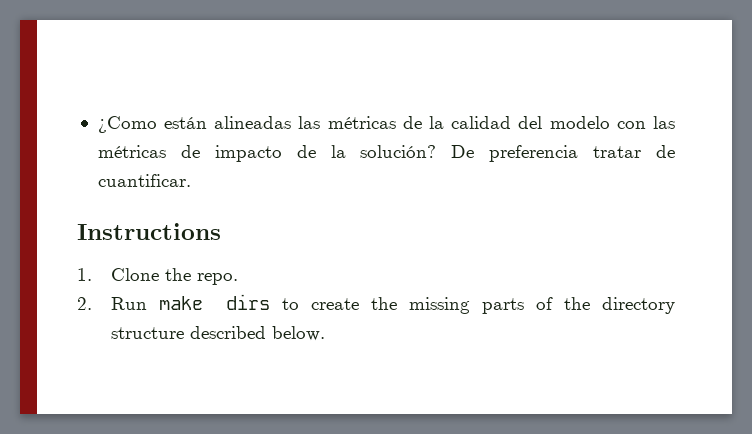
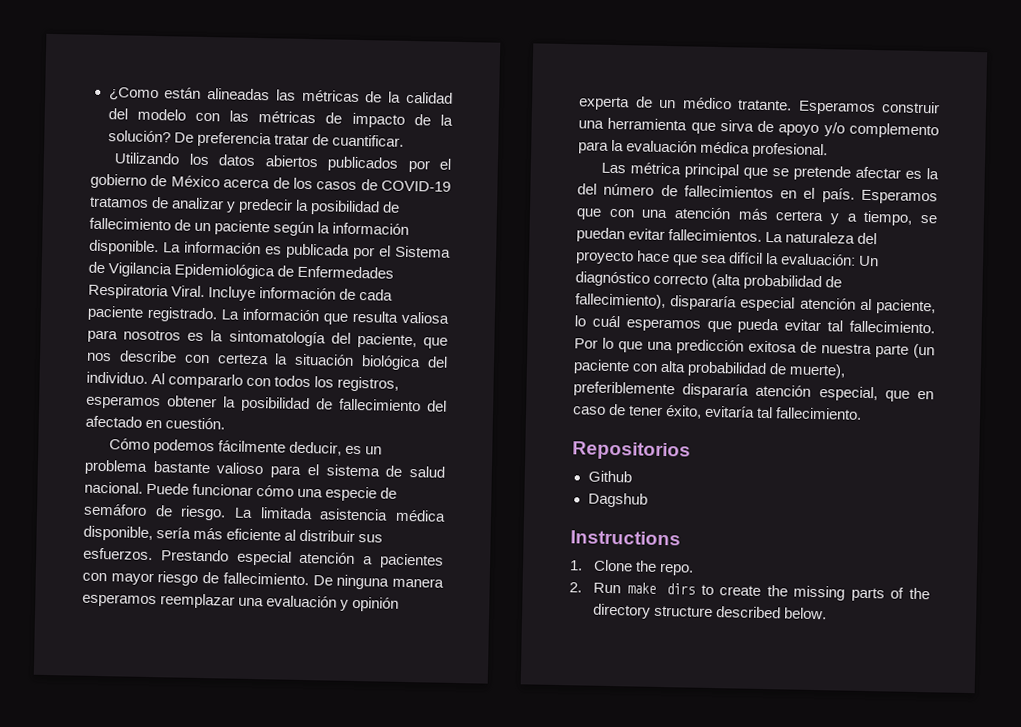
(191, 180) none -> [114,152,451,173] [90,173,451,192] [89,196,401,216] [89,217,410,237] [89,239,451,260] [88,261,395,280] [88,283,394,302] [87,305,449,325] [87,329,448,349] [86,350,449,371] [86,371,400,392] [86,395,447,413] [85,415,226,430] [109,438,383,456] [84,459,446,478] [84,481,398,502] [83,503,446,522] [83,525,384,543] [83,547,445,569] [82,571,445,590] [82,593,400,612] [578,96,940,116] [578,117,939,139] [578,139,829,159] [601,162,939,181] [577,183,938,205] [576,207,937,226] [576,227,878,245] [575,250,880,267] [575,271,843,291] [575,293,936,315] [574,315,935,334] [574,337,935,359] [573,359,847,379] [573,381,934,402] [573,403,863,420] [572,441,691,461] [587,470,632,483] [587,492,648,508] // Utilizando los datos abiertos publicados por el gobierno de México acerca de los casos de COVID-19 tratamos de analizar y predecir la posibilidad de fallecimiento de un paciente según la información disponible. La información es publicada por el Sistema de Vigilancia Epidemiológica de Enfermedades Respiratoria Viral. Incluye información de cada paciente registrado. La información que resulta valiosa para nosotros es la sintomatología del paciente, que nos describe con certeza la situación biológica del individuo. Al compararlo con todos los registros, esperamos obtener la posibilidad de fallecimiento del afectado en cuestión. // Cómo podemos fácilmente deducir, es un problema bastante valioso para el sistema de salud nacional. Puede funcionar cómo una especie de semáforo de riesgo. La limitada asistencia médica disponible, sería más eficiente al distribuir sus esfuerzos. Prestando especial atención a pacientes con mayor riesgo de fallecimiento. De ninguna manera esperamos reemplazar una evaluación y opinión experta de un médico tratante. Esperamos construir una herramienta que sirva de apoyo y/o complemento para la evaluación médica profesional. // Las métrica principal que se pretende afectar es la del número de fallecimientos en el país. Esperamos que con una atención más certera y a tiempo, se puedan evitar fallecimientos. La naturaleza del proyecto hace que sea difícil la evaluación: Un diagnóstico correcto (alta probabilidad de fallecimiento), dispararía especial atención al paciente, lo cuál esperamos que pueda evitar tal fallecimiento. Por lo que una predicción exitosa de nuestra parte (un paciente con alta probabilidad de muerte), preferiblemente dispararía atención especial, que en caso de tener éxito, evitaría tal fallecimiento. // Repositorios // Github // Dagshub

